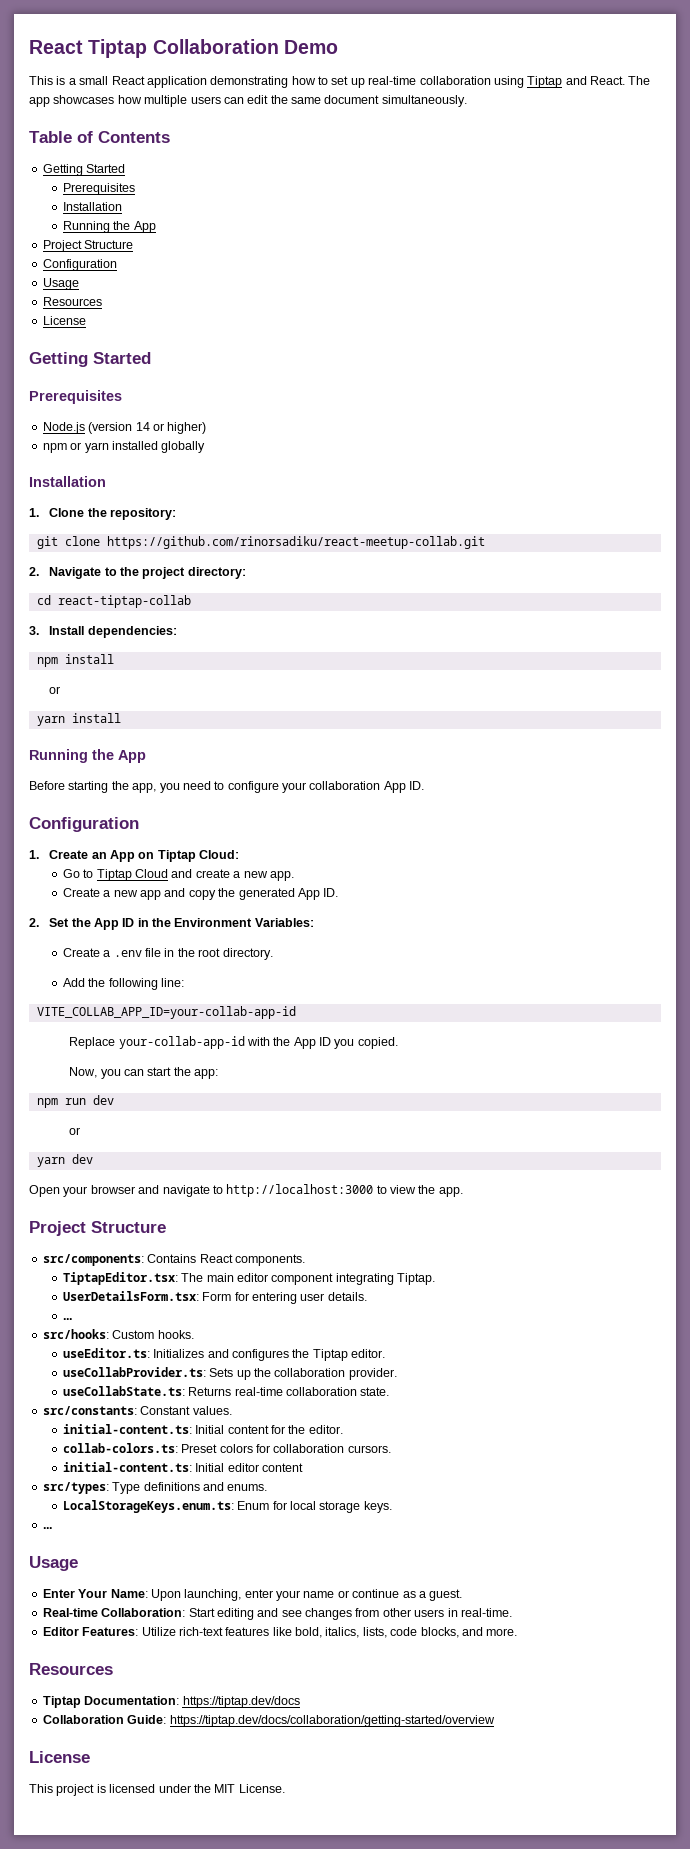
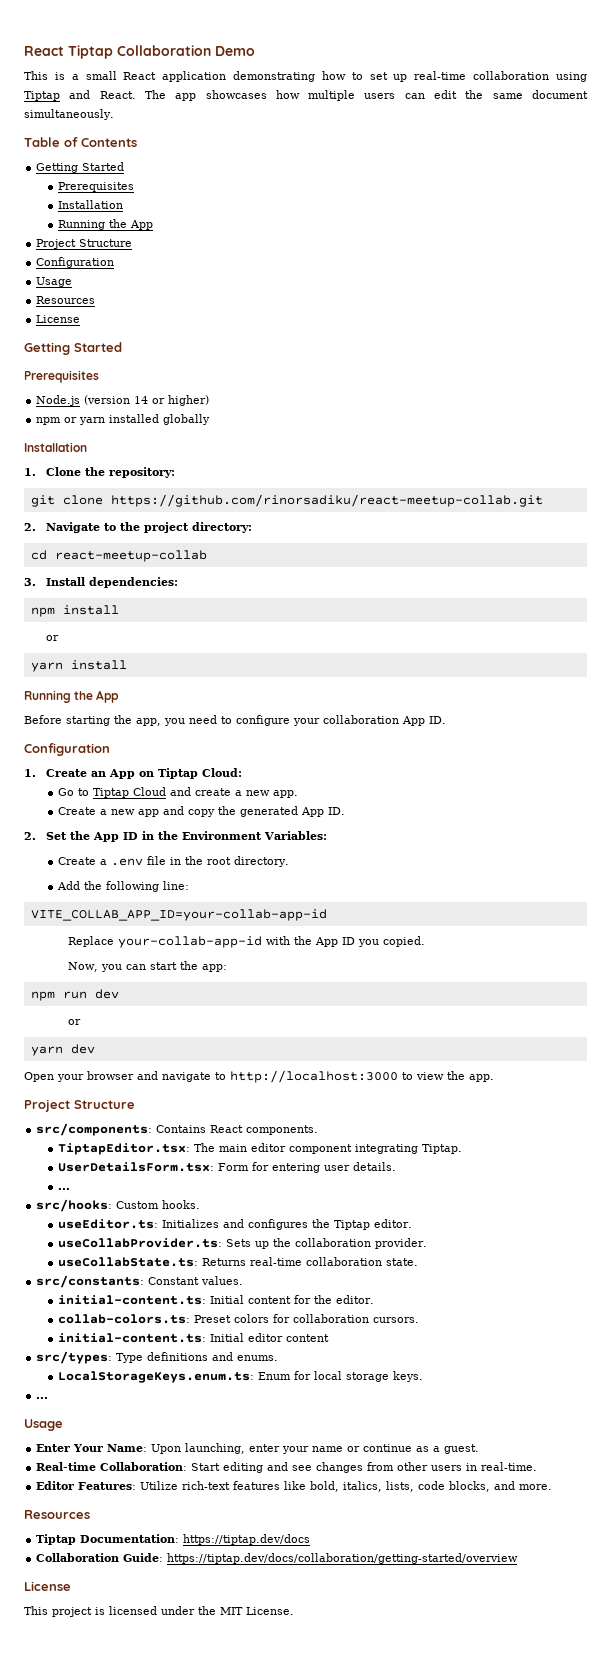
[57,595,191,608] react-tiptap-collab -> [54,550,207,562] react-meetup-collab

